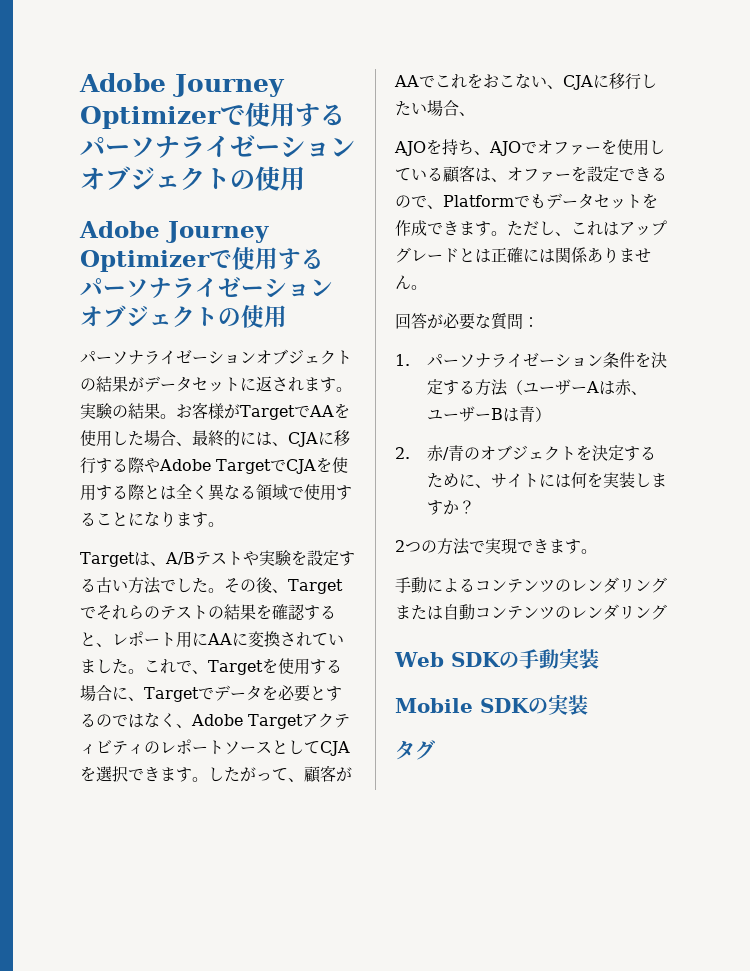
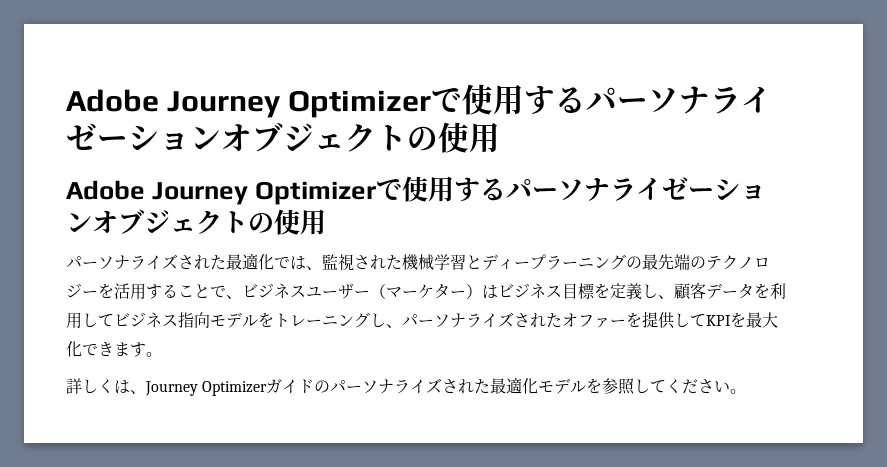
[176,349,352,365] [80,376,352,392] [80,402,350,420] [80,430,350,447] [80,457,348,474] [80,484,352,501] [80,511,224,527] [80,550,355,567] [80,577,343,594] [80,604,336,620] [80,631,344,648] [80,658,342,675] [80,685,342,702] [80,712,350,729] [80,739,350,756] [80,765,352,783] [394,73,657,90] [395,100,475,116] [394,139,665,156] [395,165,667,183] [395,193,658,209] [395,220,667,236] [395,247,651,263] [395,275,427,290] [395,313,539,330] [395,352,667,368] [426,379,647,396] [426,406,551,422] [395,445,656,461] [426,472,667,488] [426,500,475,515] [395,538,597,555] [395,577,667,593] [395,604,667,620] [394,648,599,669] [395,694,588,715] [395,740,435,760] ゼーションオブジェクトの結果がデータセットに返されます。実験の結果。お客様がTargetでAAを使用した場合、最終的には、CJAに移行する際やAdobe TargetでCJAを使用する際とは全く異なる領域で使用することになります。 // Targetは、A/Bテストや実験を設定する古い方法でした。その後、Targetでそれらのテストの結果を確認すると、レポート用にAAに変換されていました。これで、Targetを使用する場合に、Targetでデータを必要とするのではなく、Adobe TargetアクティビティのレポートソースとしてCJAを選択できます。したがって、顧客がAAでこれをおこない、CJAに移行したい場合、 // AJOを持ち、AJOでオファーを使用している顧客は、オファーを設定できるので、Platformでもデータセットを作成できます。ただし、これはアップグレードとは正確には関係ありません。 // 回答が必要な質問： // 1.パーソナライゼーション条件を決定する方法（ユーザーAは赤、ユーザーBは青） // 2.赤/青のオブジェクトを決定するために、サイトには何を実装しますか？ // 2つの方法で実現できます。 // 手動によるコンテンツのレンダリングまたは自動コンテンツのレンダリング // Web SDKの手動実装 // Mobile SDKの実装 // タグ -> [162,253,770,271] [66,282,786,300] [66,311,778,329] [66,341,162,357] [66,377,747,396] ズされた最適化では、監視された機械学習とディープラーニングの最先端のテクノロジーを活用することで、ビジネスユーザー（マーケター）はビジネス目標を定義し、顧客データを利用してビジネス指向モデルをトレーニングし、パーソナライズされたオファーを提供してKPIを最大化できます。 // 詳しくは、Journey Optimizerガイドのパーソナライズされた最適化モデルを参照してください。

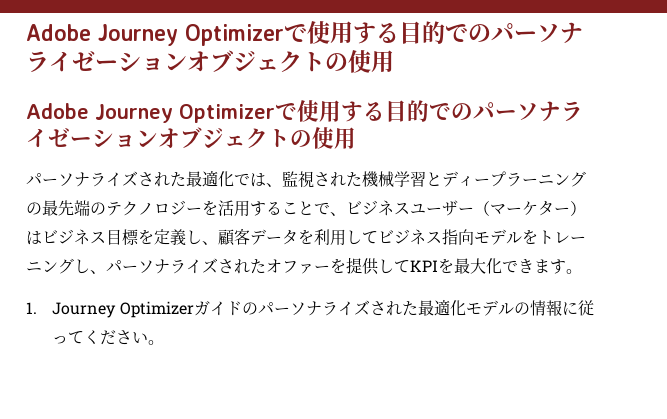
[66,84,587,118] Adobe Journey Optimizerで使用する -> [26,21,491,46] Adobe Journey Optimizerで使用する目的での
(507, 189) none -> [385,100,473,122] 目的での
[66,378,146,394] 詳しくは、 -> [26,302,37,314] 1.
[586,378,651,395] を参照し -> [513,300,594,316] [52,336,69,344] の情報に従っ

